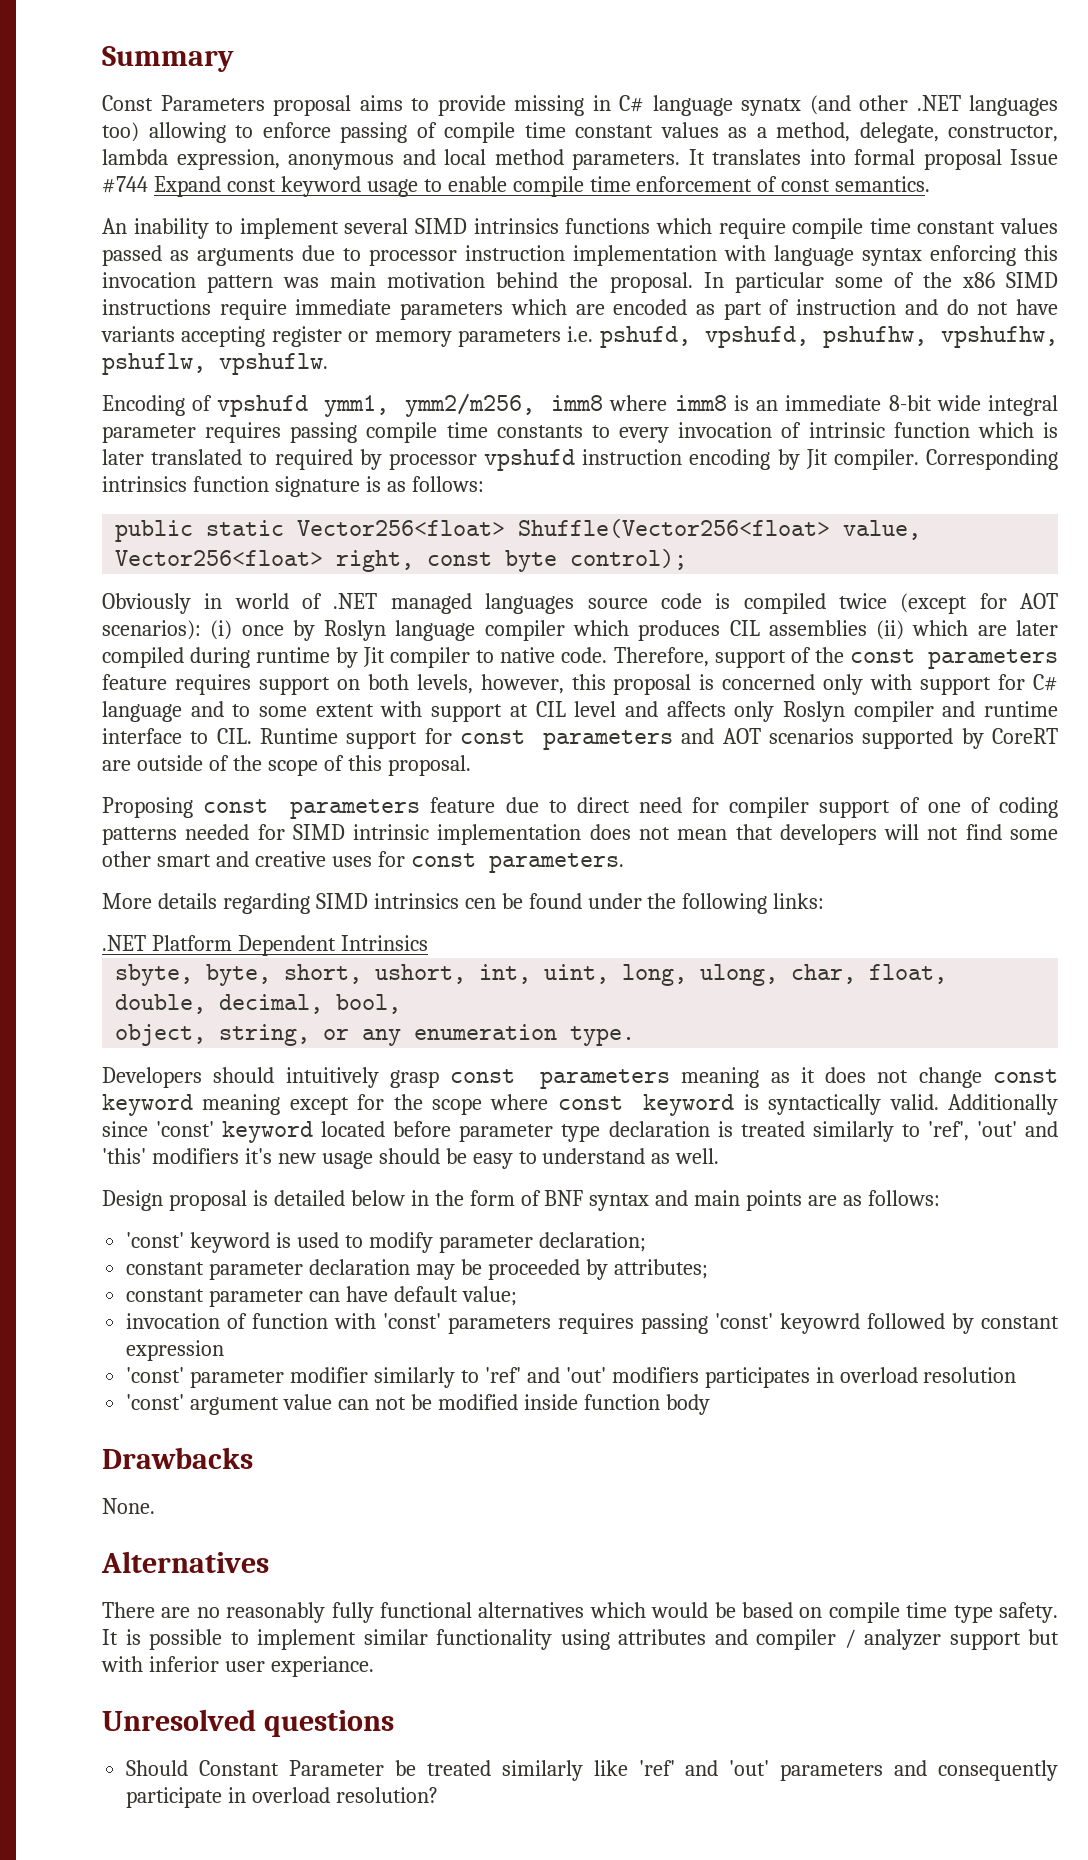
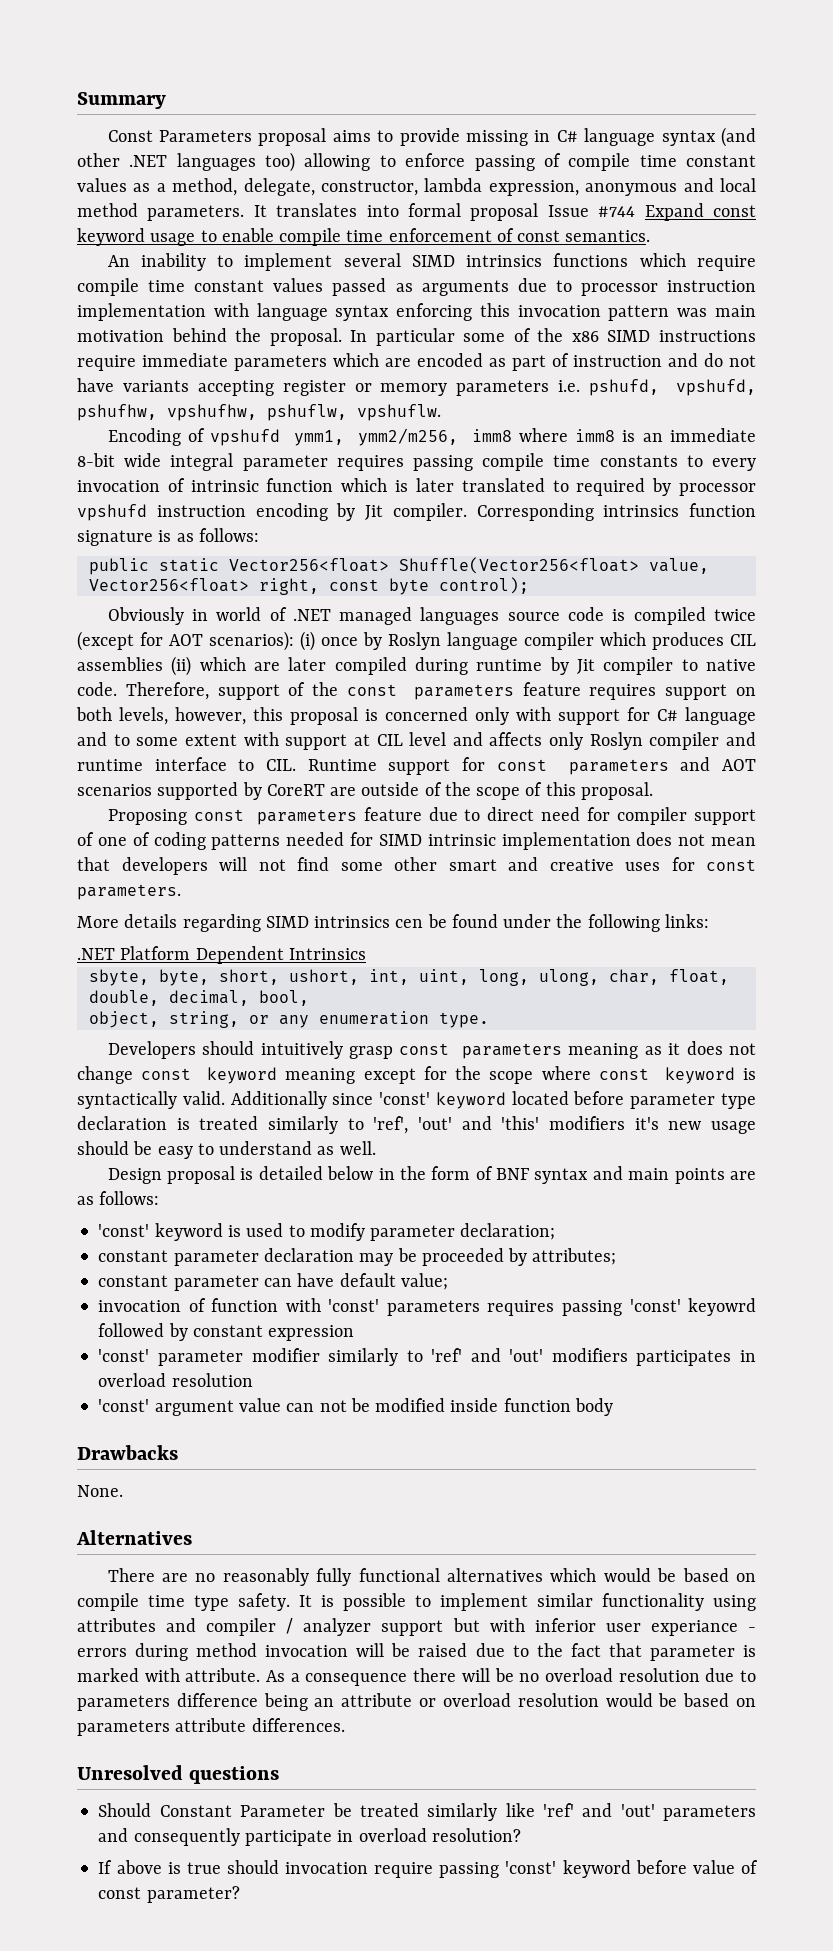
[741,98,801,116] synatx -> [661,130,716,146] syntax
[270,1656,374,1677] experiance. -> [650,1620,757,1636] [77,1643,757,1661] [77,1668,757,1686] [77,1693,757,1711] [77,1718,345,1736] experiance - errors during method invocation will be raised due to the fact that parameter is marked with attribute. As a consequence there will be no overload resolution due to parameters difference being an attribute or overload resolution would be based on parameters attribute differences.
(439, 1795) none -> [98,1860,758,1878] [98,1886,240,1903] // If above is true should invocation require passing 'const' keyword before value of const parameter?

